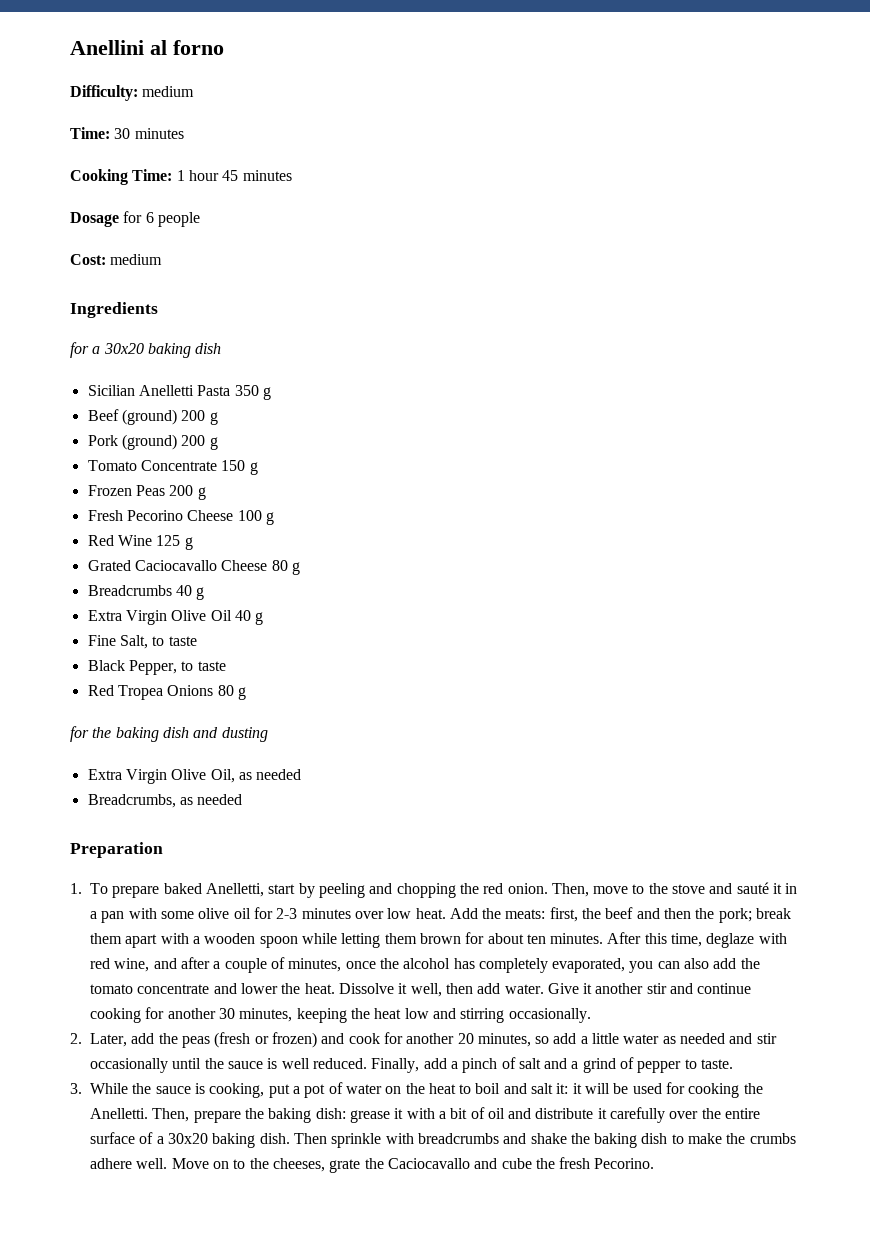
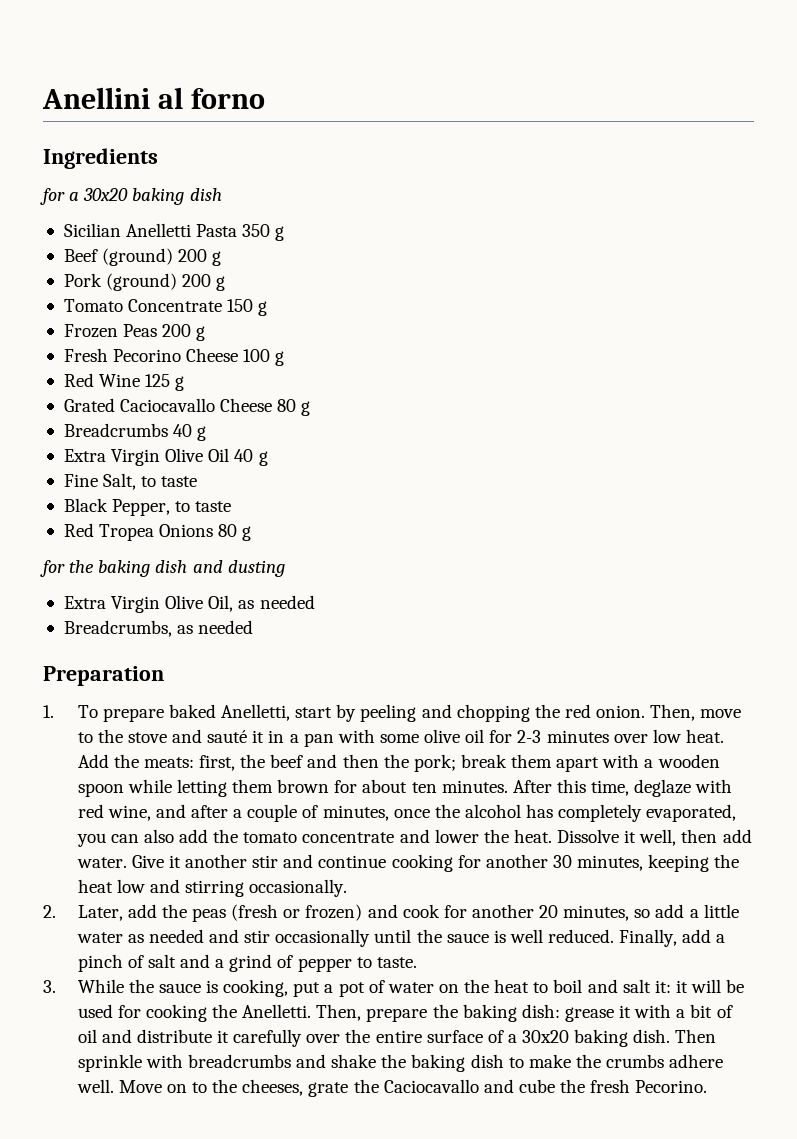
[70,85,195,101] [70,127,184,139] [70,169,292,185] [70,211,200,227] [70,254,163,265] // Difficulty: medium // Time: 30 minutes // Cooking Time: 1 hour 45 minutes // Dosage for 6 people // Cost: medium -> (266, 98) none

